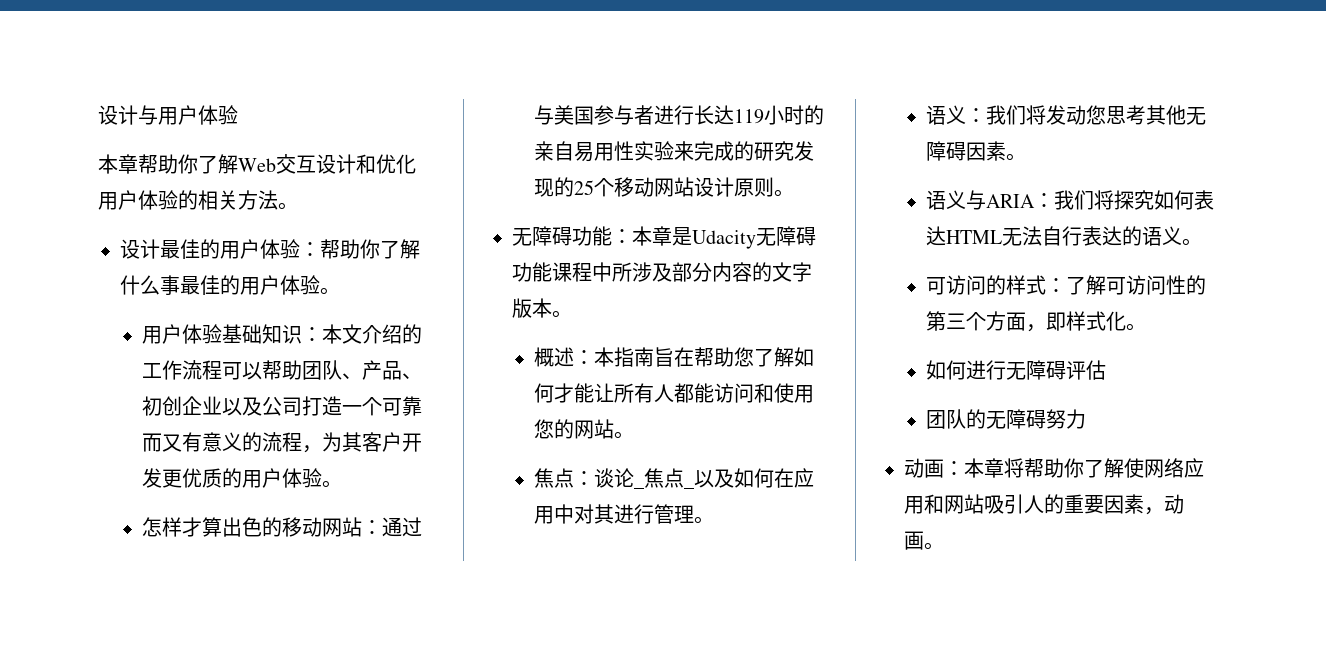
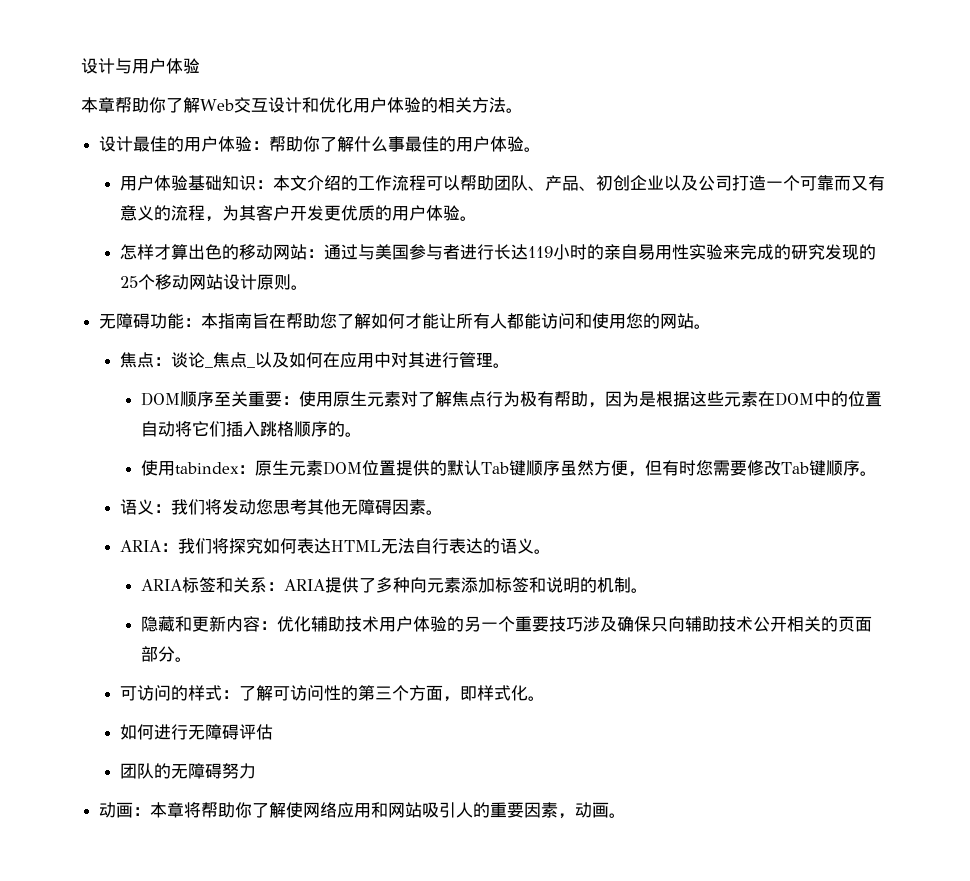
[652,226,816,249] [512,262,812,282] [512,298,572,318] [534,347,615,367] 章是Udacity无障碍功能课程中所涉及部分内容的文字版本。 // 概述：本 -> (219, 321) none
(715, 520) none -> [141,391,883,408] [141,421,363,437] [141,460,878,477] // DOM顺序至关重要：使用原生元素对了解焦点行为极有帮助，因为是根据这些元素在DOM中的位置自动将它们插入跳格顺序的。 // 使用tabindex：原生元素DOM位置提供的默认Tab键顺序虽然方便，但有时您需要修改Tab键顺序。
[926,190,987,210] 语义与 -> (444, 512) none
(1203, 242) none -> [141,577,649,593] [141,616,873,632] [141,646,193,662] // ARIA标签和关系：ARIA提供了多种向元素添加标签和说明的机制。 // 隐藏和更新内容：优化辅助技术用户体验的另一个重要技巧涉及确保只向辅助技术公开相关的页面部分。

